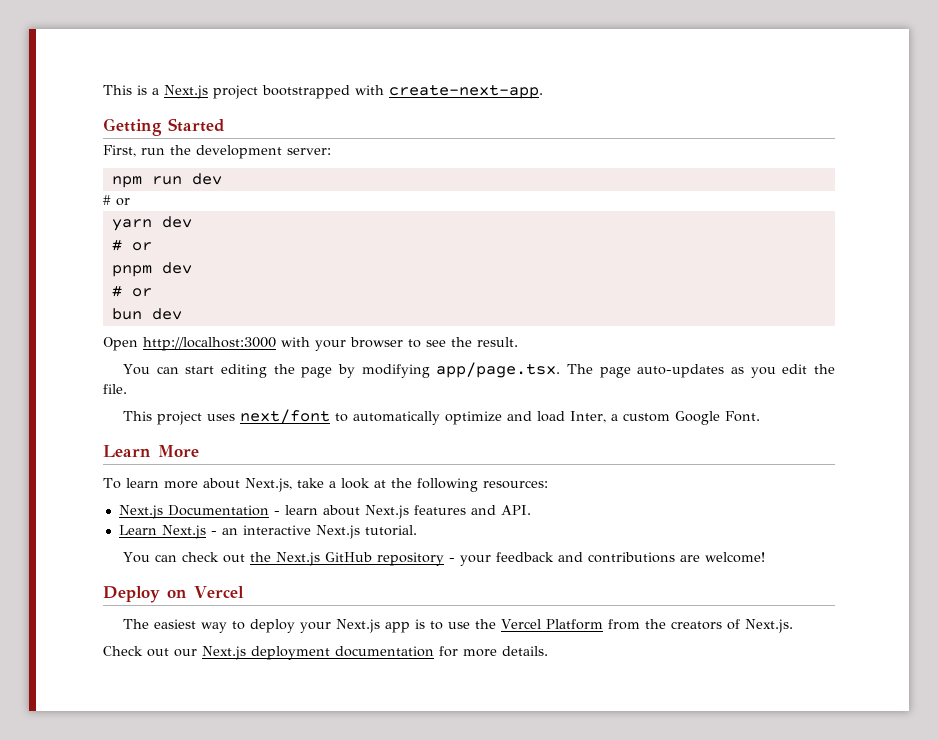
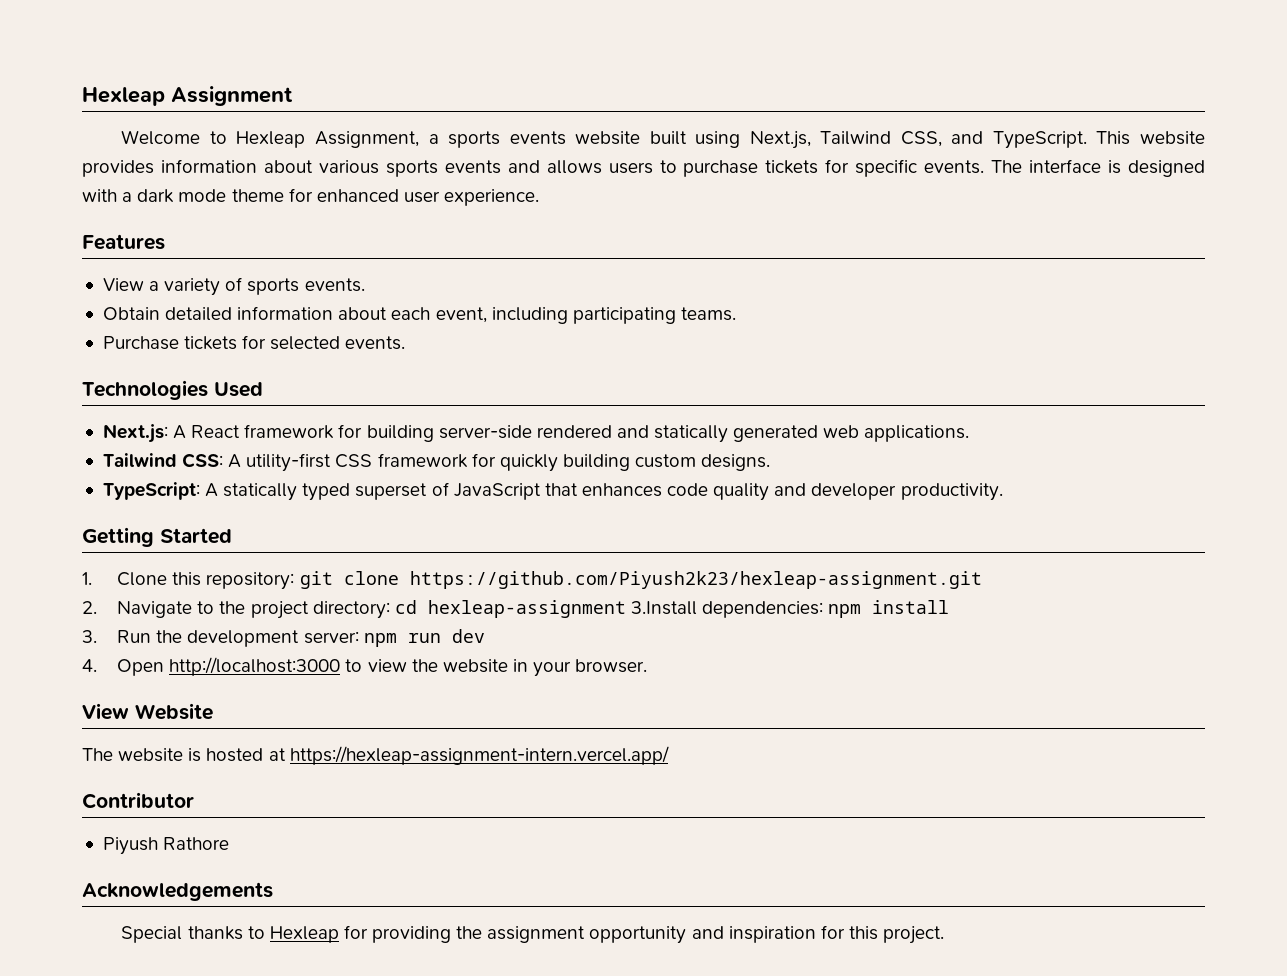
[103,84,543,99] [103,118,225,136] [103,145,165,157] This is a Next.js project bootstrapped with create-next-app. // Getting Started // First, run -> [82,86,293,106] [121,130,1205,149] [82,159,1205,177] [82,188,540,206] [82,234,165,250] [102,277,365,296] [102,306,736,324] [102,335,406,350] [82,380,263,400] [102,424,970,443] [102,453,771,472] [102,482,1003,501] [82,527,232,547] [82,571,982,590] [82,600,950,619] [82,630,152,643] Hexleap Assignment // Welcome to Hexleap Assignment, a sports events website built using Next.js, Tailwind CSS, and TypeScript. This website provides information about various sports events and allows users to purchase tickets for specific events. The interface is designed with a dark mode theme for enhanced user experience. // Features // View a variety of sports events. // Obtain detailed information about each event, including participating teams. // Purchase tickets for selected events. // Technologies Used // Next.js: A React framework for building server-side rendered and statically generated web applications. // Tailwind CSS: A utility-first CSS framework for quickly building custom designs. // TypeScript: A statically typed superset of JavaScript that enhances code quality and developer productivity. // Getting Started // 1. Clone this repository: git clone https://github.com/Piyush2k23/hexleap-assignment.git // 2. Navigate to the project directory: cd hexleap-assignment 3.Install dependencies: npm install // 3. Run
(331, 151) // -> (359, 637) none
[103,195,130,206] [111,216,192,231] [111,239,152,251] [111,262,192,277] [111,285,152,297] [111,308,182,320] [103,337,518,351] [122,362,835,378] [103,384,127,394] [122,409,760,425] [103,445,199,457] [103,478,548,492] [118,505,531,519] [118,525,417,539] [122,552,765,566] [103,586,244,603] [122,619,793,633] [103,646,548,660] # or // yarn dev // # or // pnpm dev // # or // bun dev // Open http://localhost:3000 with your browser to see the result. // You can start editing the page by modifying app/page.tsx. The page auto-updates as you edit the file. // This project uses next/font to automatically optimize and load Inter, a custom Google Font. // Learn More // To learn more about Next.js, take a look at the following resources: // Next.js Documentation - learn about Next.js features and API. // Learn Next.js - an interactive Next.js tutorial. // You can check out the Next.js GitHub repository - your feedback and contributions are welcome! // Deploy on Vercel // The easiest way to deploy your Next.js app is to use the Vercel Platform from the creators of Next.js. // Check out our Next.js deployment documentation for more details. -> [82,657,648,677] [82,703,213,720] [82,746,669,765] [82,792,194,809] [102,837,230,855] [82,882,273,901] [121,925,945,944] 4. Open http://localhost:3000 to view the website in your browser. // View Website // The website is hosted at https://hexleap-assignment-intern.vercel.app/ // Contributor // Piyush Rathore // Acknowledgements // Special thanks to Hexleap for providing the assignment opportunity and inspiration for this project.

